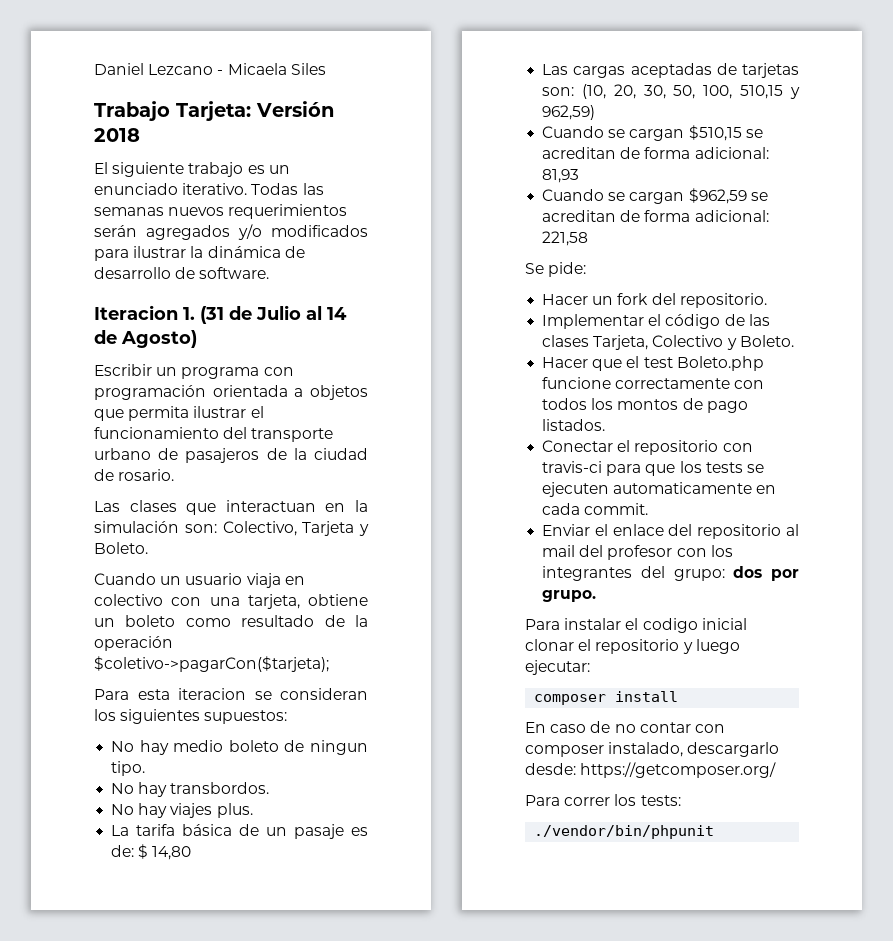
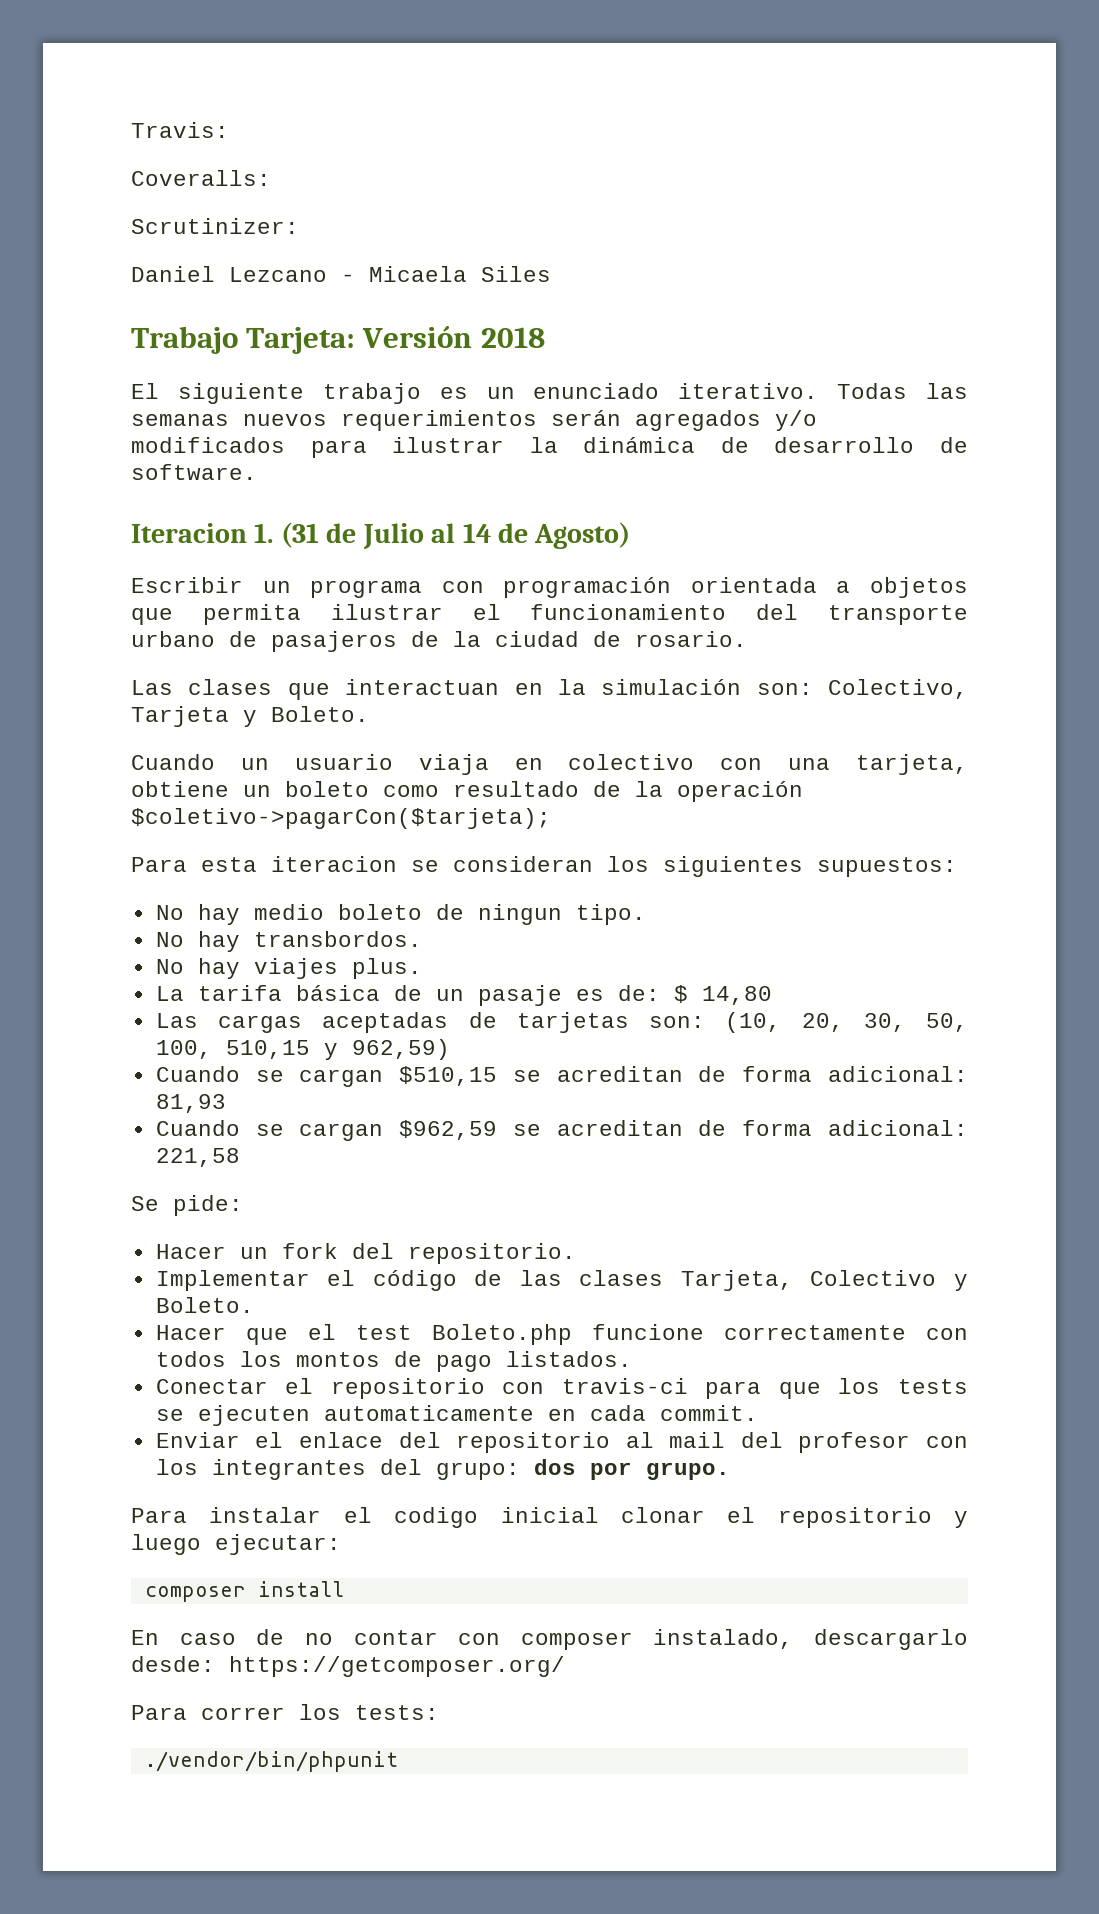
(94, 69) none -> [131,122,229,138] [131,170,271,186] [131,218,299,234] Travis: // Coveralls: // Scrutinizer: //

